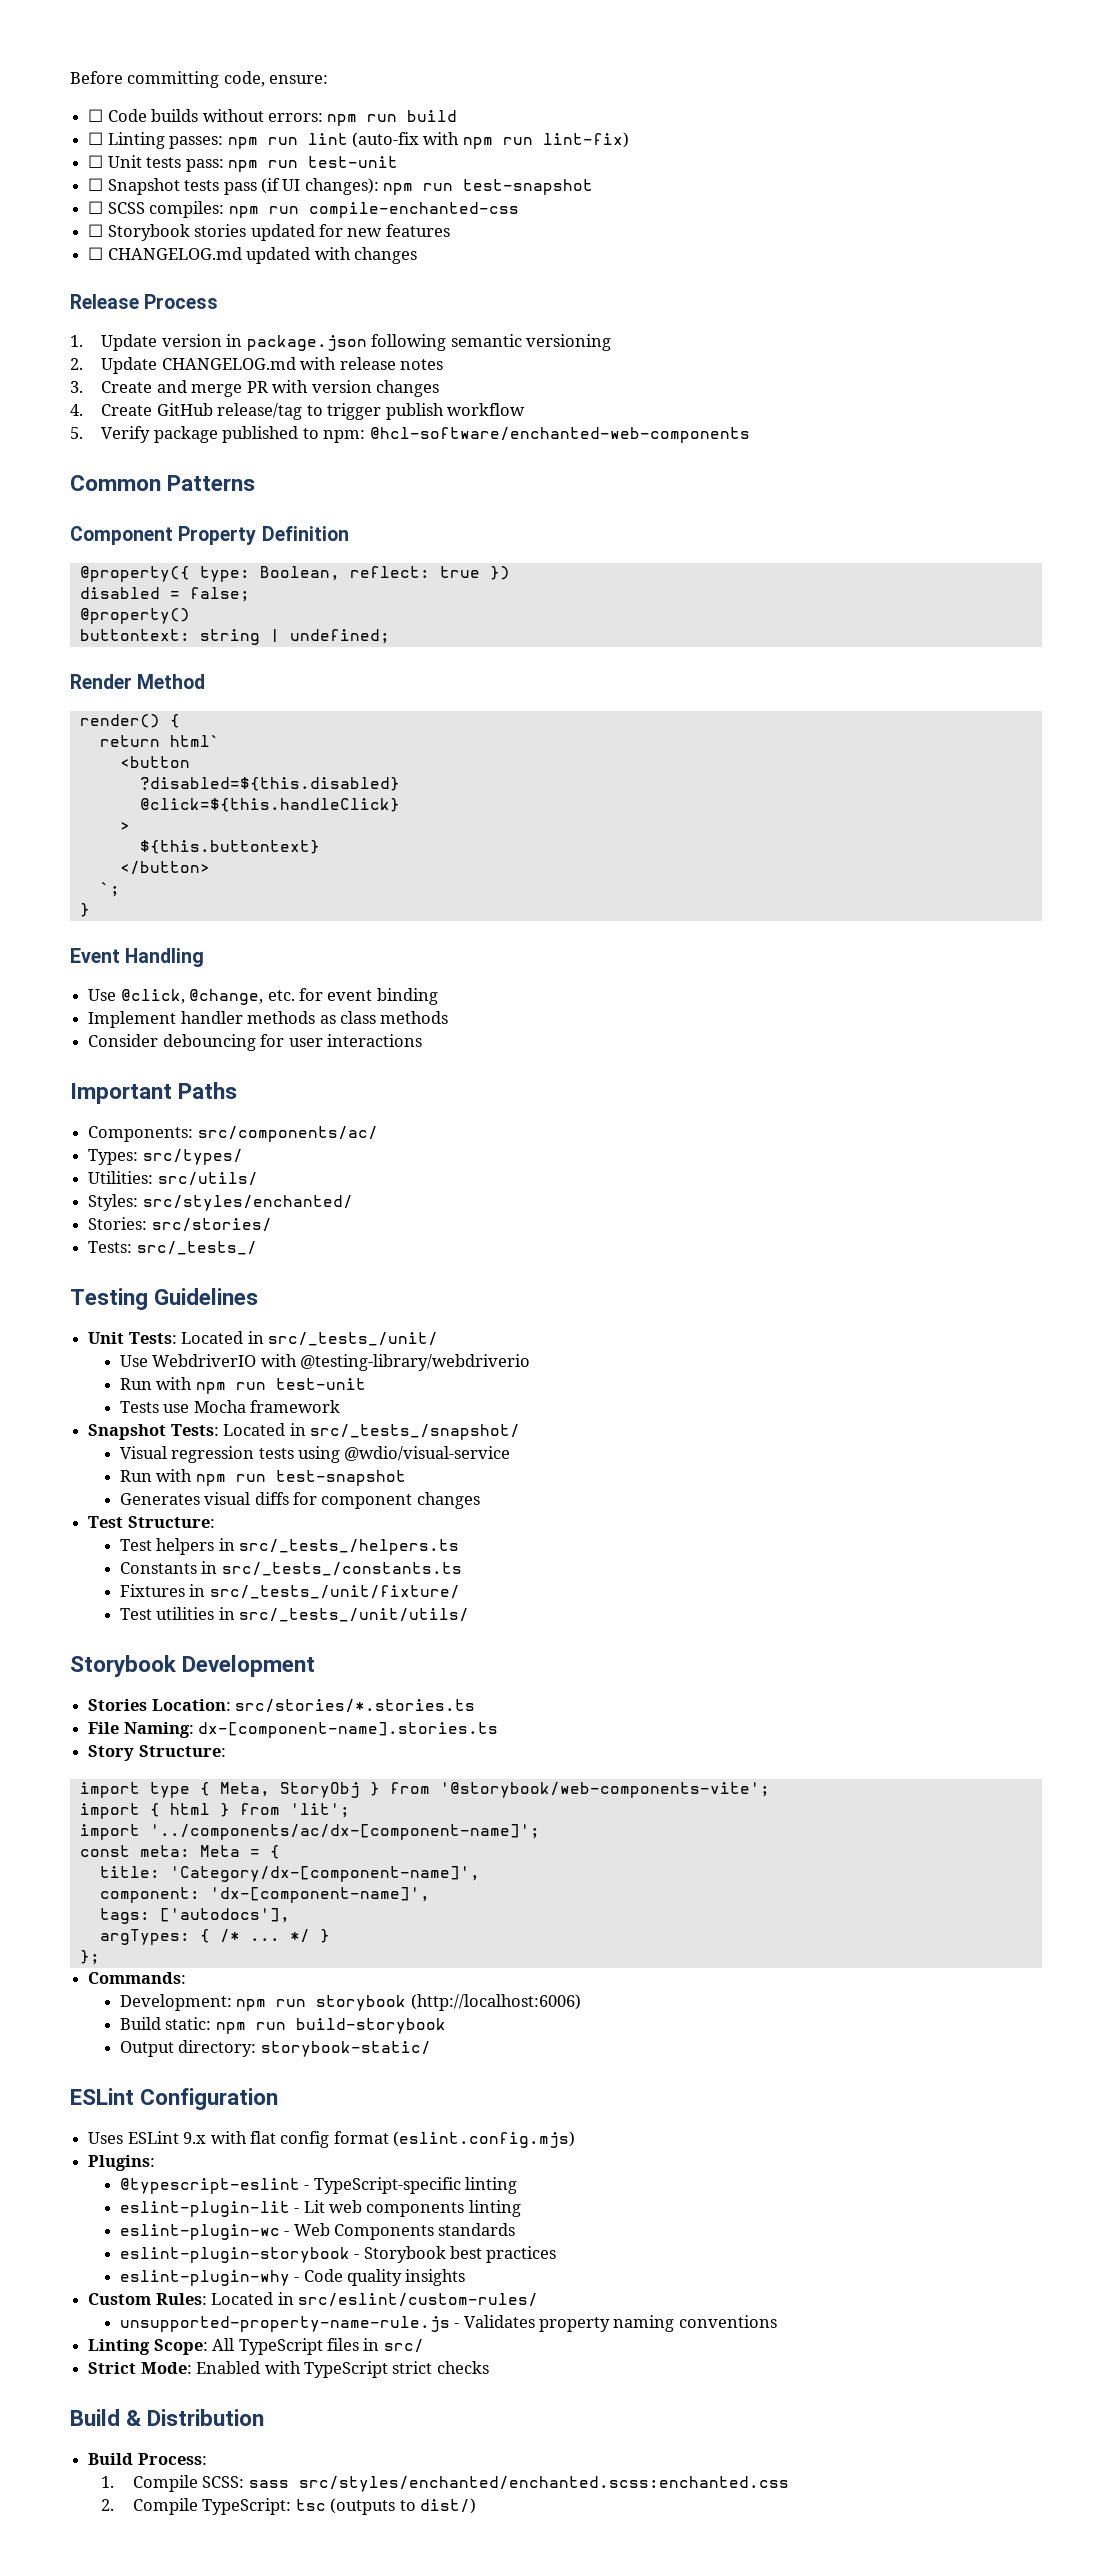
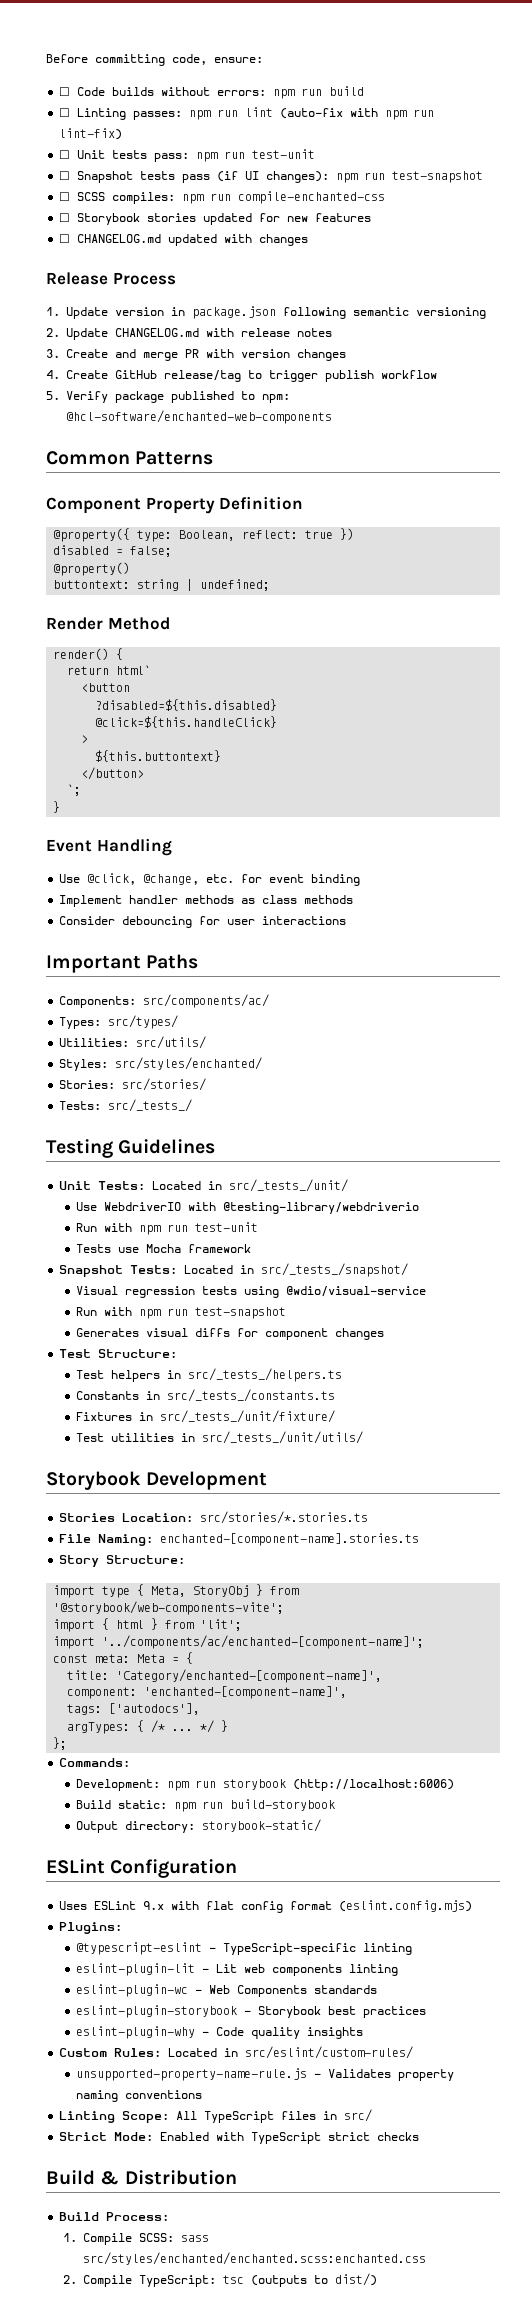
[198,1722,499,1738] dx-[component-name].stories.ts -> [160,1533,420,1546] enchanted-[component-name].stories.ts
[149,1824,540,1840] '../components/ac/dx-[component-name]'; -> [102,1635,425,1649] '../components/ac/enchanted-[component-name]';
[169,1866,480,1882] 'Category/dx-[component-name]', -> [116,1669,383,1683] 'Category/enchanted-[component-name]',
[209,1887,430,1903] 'dx-[component-name]', -> [144,1686,348,1699] 'enchanted-[component-name]',

